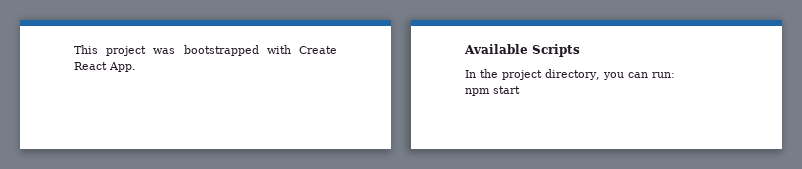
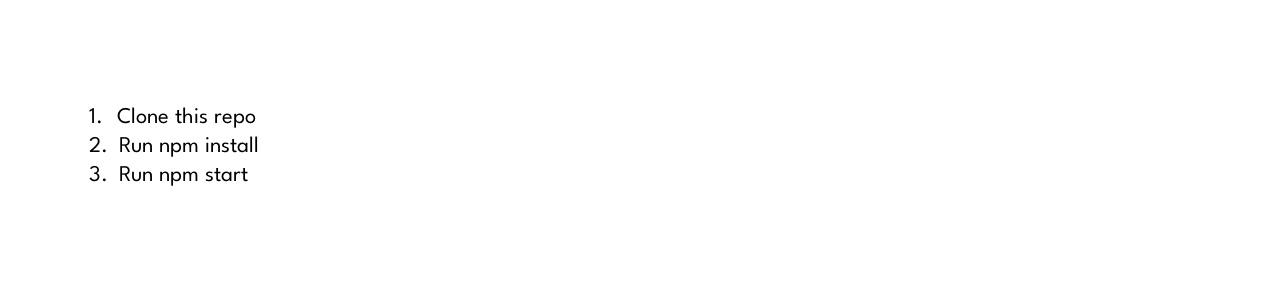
[74,45,337,56] [74,62,136,72] [464,44,580,57] [465,69,675,80] This project was bootstrapped with Create React App. // Available Scripts // In the project directory, you can run: // -> [89,107,256,128] [89,136,260,157] [89,165,154,182] 1. Clone this repo // 2. Run npm install // 3. Run

